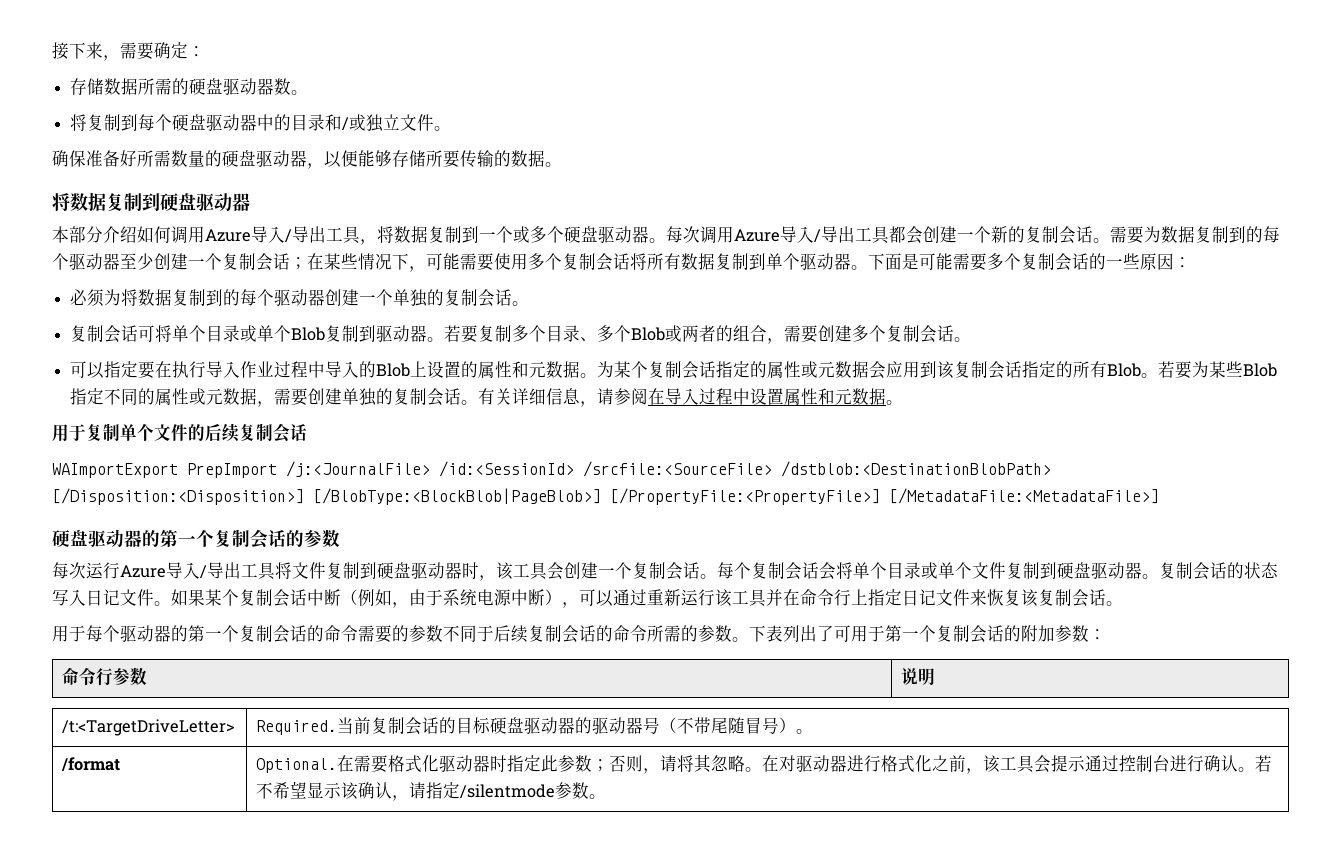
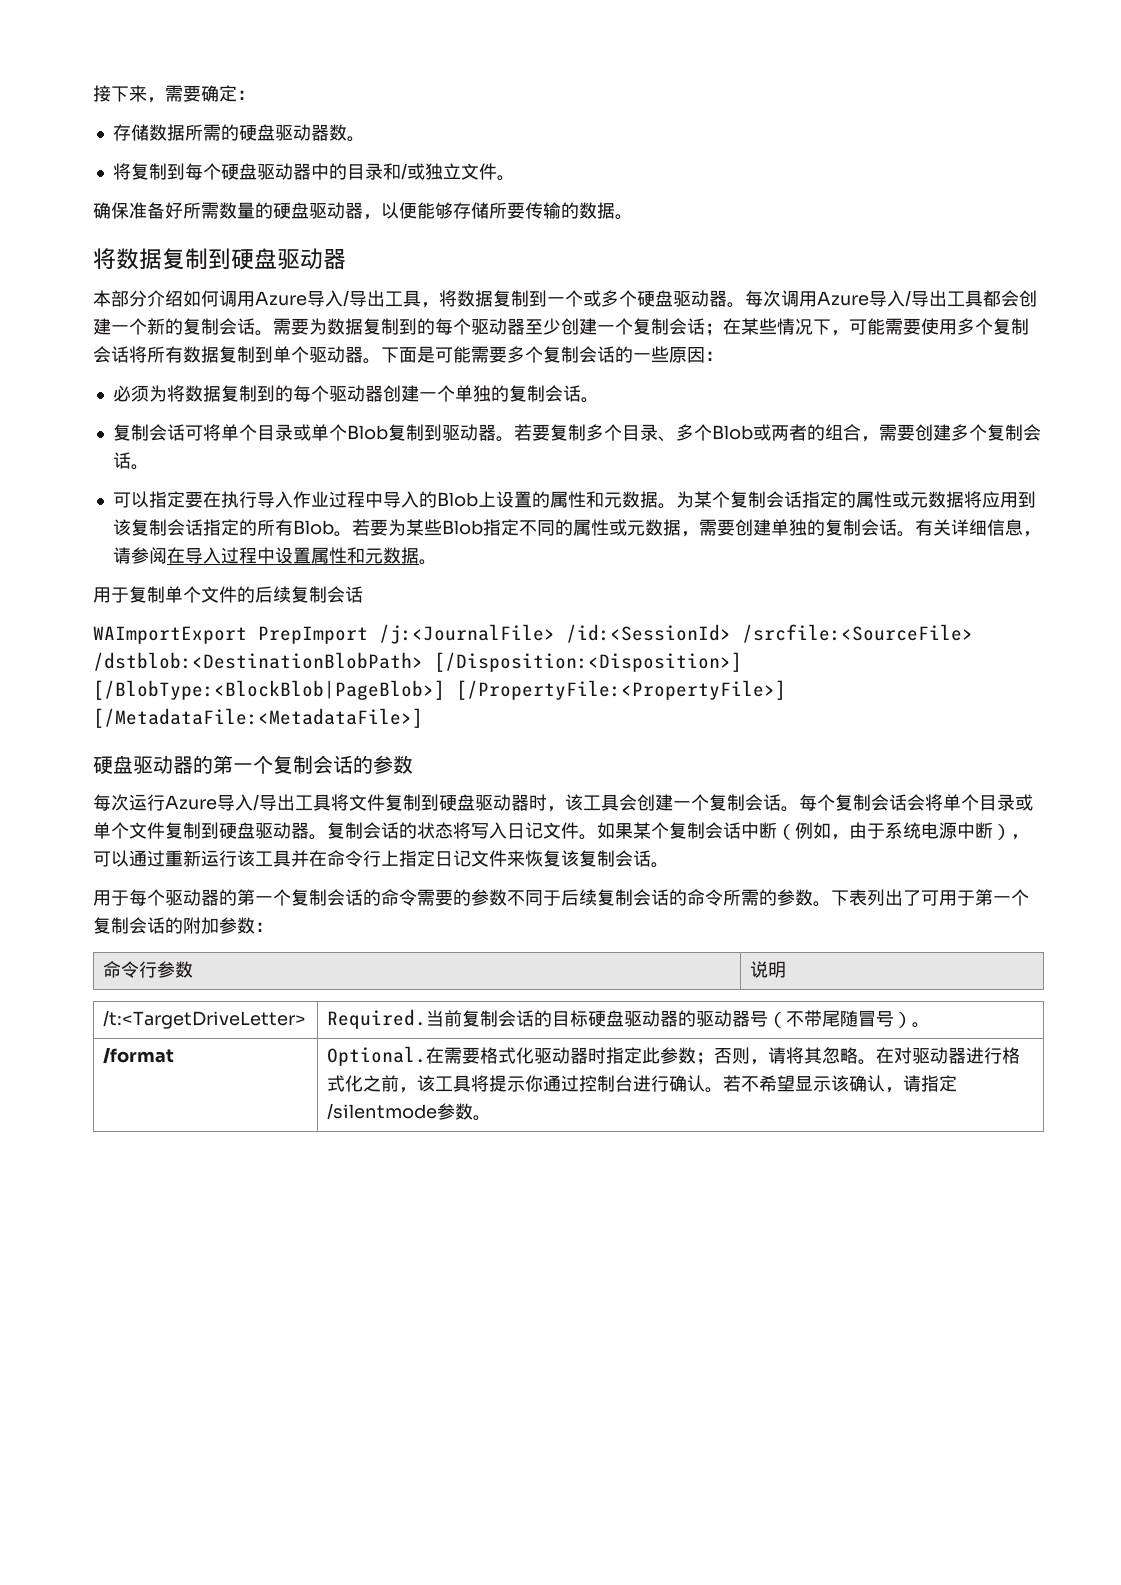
[869,361,887,379] 会 -> [963,491,982,508] 将
(1278, 570) none -> [453,822,471,839] 将
[1034,755,1086,773] 会提示 -> [471,1075,544,1092] 将提示你

